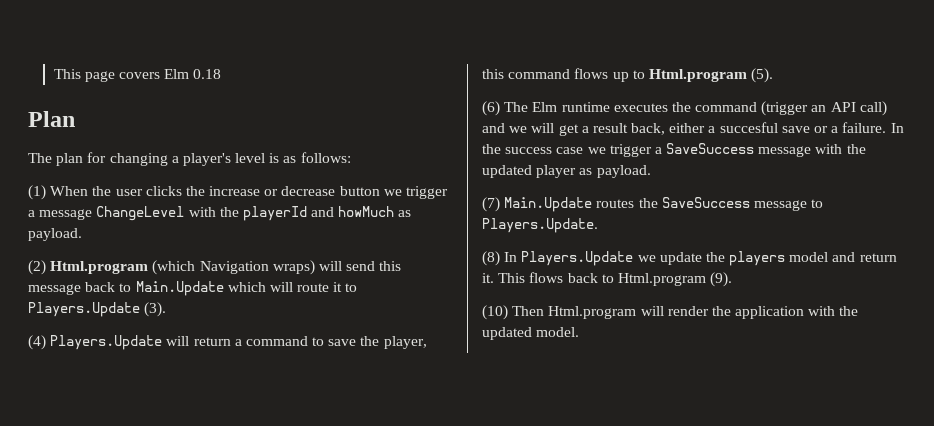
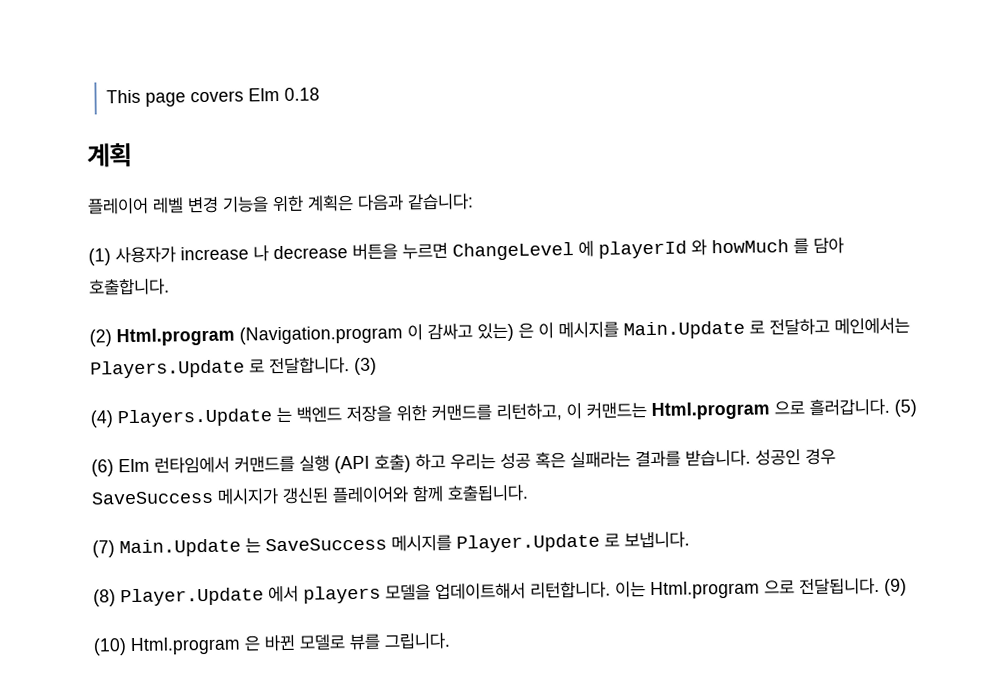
[28,111,75,127] [28,152,351,166] [28,185,449,200] [28,206,412,221] [28,228,82,241] [28,260,402,275] [28,281,358,296] [28,302,167,317] [28,335,427,350] [482,68,774,83] [482,101,887,116] [482,122,904,136] [482,143,866,157] [482,165,651,178] [482,197,824,212] [482,218,598,233] [482,251,897,266] [482,272,733,287] [482,305,859,320] [482,327,580,340] Plan // The plan for changing a player's level is as follows: // (1) When the user clicks the increase or decrease button we trigger a message ChangeLevel with the playerId and howMuch as payload. // (2) Html.program (which Navigation wraps) will send this message back to Main.Update which will route it to Players.Update (3). // (4) Players.Update will return a command to save the player, this command flows up to Html.program (5). // (6) The Elm runtime executes the command (trigger an API call) and we will get a result back, either a succesful save or a failure. In the success case we trigger a SaveSuccess message with the updated player as payload. // (7) Main.Update routes the SaveSuccess message to Players.Update. // (8) In Players.Update we update the players model and return it. This flows back to Html.program (9). // (10) Then Html.program will render the application with the updated model. -> [87,142,132,168] [87,193,474,215] [88,237,844,266] [89,278,170,296] [89,317,910,347] [90,357,377,379] [90,397,917,428] [91,448,836,477] [91,484,529,505] [92,531,690,558] [93,577,907,607] [93,632,451,656] 계획 // 플레이어 레벨 변경 기능을 위한 계획은 다음과 같습니다: // (1) 사용자가 increase 나 decrease 버튼을 누르면 ChangeLevel 에 playerId 와 howMuch 를 담아 호출합니다. // (2) Html.program (Navigation.program 이 감싸고 있는) 은 이 메시지를 Main.Update 로 전달하고 메인에서는 Players.Update 로 전달합니다. (3) // (4) Players.Update 는 백엔드 저장을 위한 커맨드를 리턴하고, 이 커맨드는 Html.program 으로 흘러갑니다. (5) // (6) Elm 런타임에서 커맨드를 실행 (API 호출) 하고 우리는 성공 혹은 실패라는 결과를 받습니다. 성공인 경우 SaveSuccess 메시지가 갱신된 플레이어와 함께 호출됩니다. // (7) Main.Update 는 SaveSuccess 메시지를 Player.Update 로 보냅니다. // (8) Player.Update 에서 players 모델을 업데이트해서 리턴합니다. 이는 Html.program 으로 전달됩니다. (9) // (10) Html.program 은 바뀐 모델로 뷰를 그립니다.

